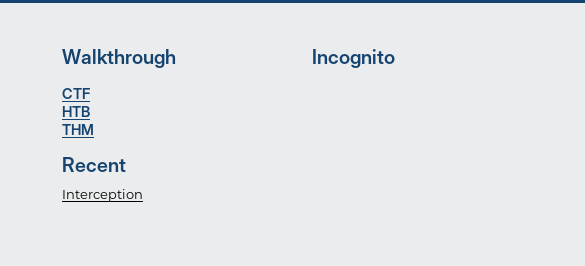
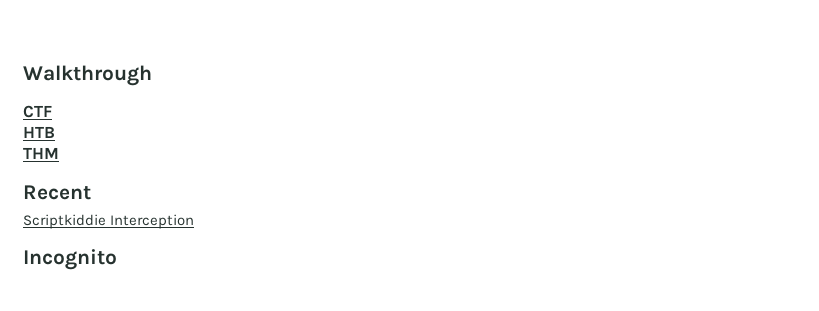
(126, 164) none -> [23,214,106,229] Scriptkiddie

